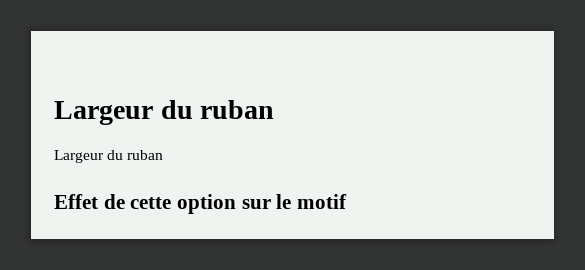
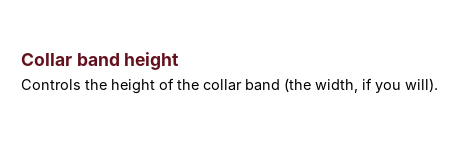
[54,100,275,125] [54,150,164,163] [54,194,348,214] Largeur du ruban // Largeur du ruban // Effet de cette option sur le motif -> [21,52,180,70] [21,78,438,94] Collar band height // Controls the height of the collar band (the width, if you will).

